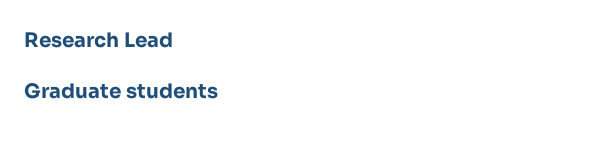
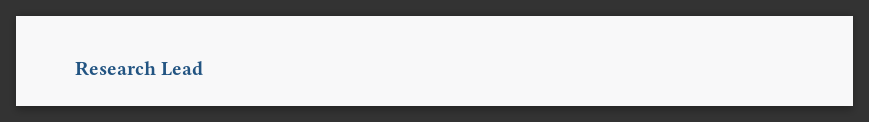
[24,82,219,99] // Graduate students -> (204, 68) none

